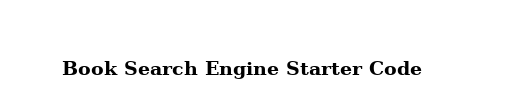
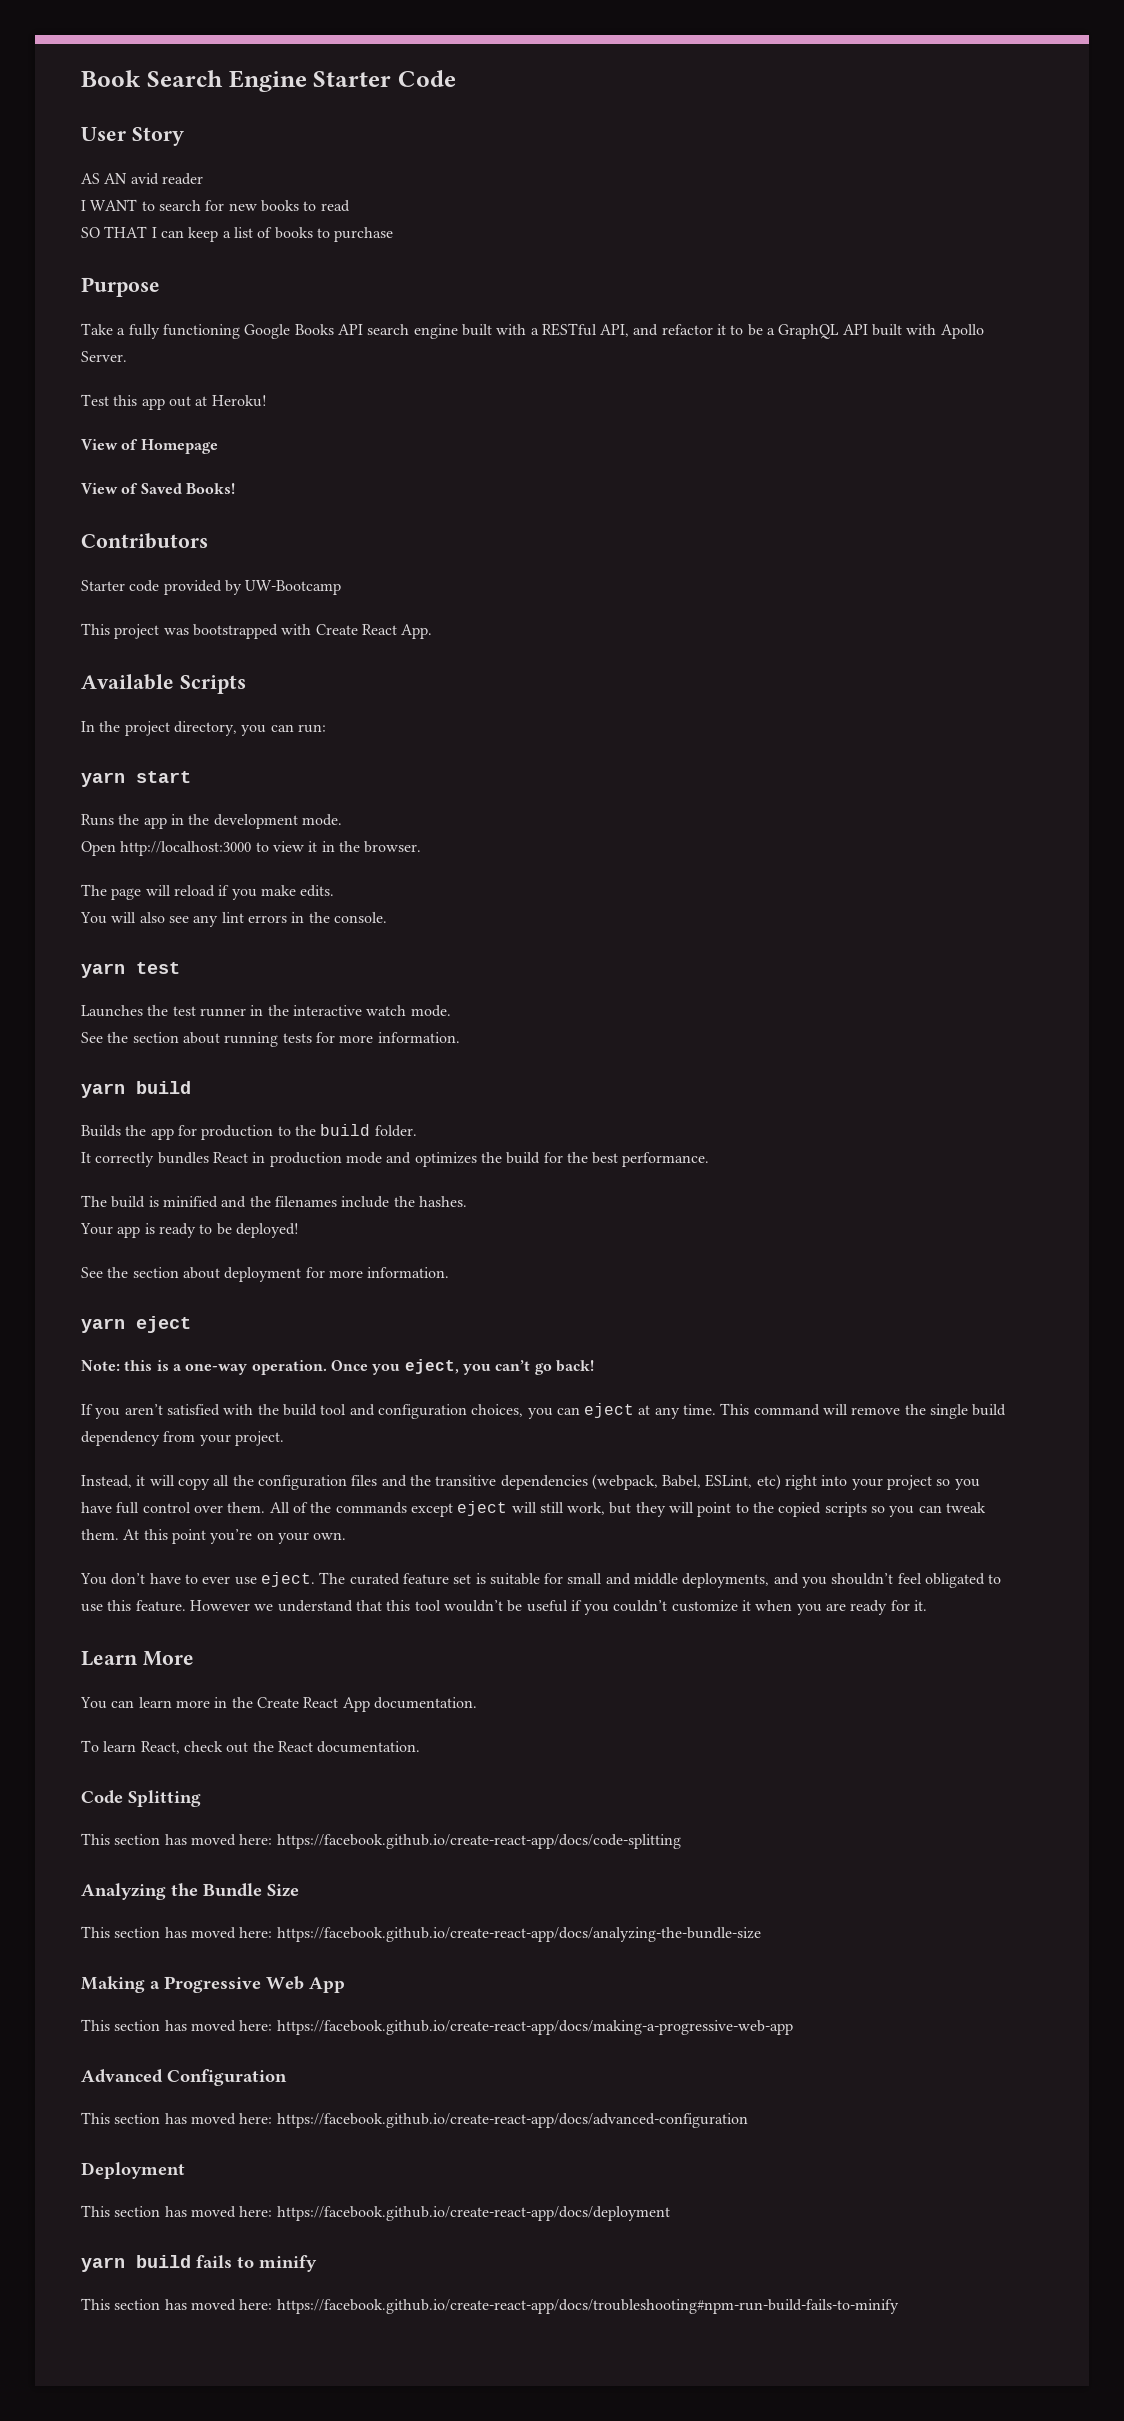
(422, 68) none -> [81,127,184,146] [81,173,203,185] [81,199,350,212] [81,226,394,242] [81,277,160,297] [81,323,984,339] [81,351,127,362] [81,394,267,410] [81,439,218,454] [81,483,235,494] [81,533,208,549] [81,580,342,595] [81,623,433,639] [81,674,246,694] [81,721,326,736] [81,771,191,787] [81,814,342,829] [81,841,422,856] [81,884,335,900] [80,912,387,927] [81,962,180,978] [81,1005,451,1017] [81,1032,460,1047] [81,1081,191,1098] [81,1124,417,1140] [81,1152,710,1167] [81,1195,467,1208] [80,1223,299,1238] [81,1267,450,1282] [81,1316,191,1333] [81,1359,594,1375] [81,1403,1007,1419] [81,1431,284,1446] [81,1474,980,1490] [81,1501,987,1517] [81,1529,347,1544] [80,1572,1002,1588] [81,1600,928,1615] [81,1651,194,1666] [80,1697,477,1712] [81,1740,421,1754] [81,1790,201,1807] [81,1833,681,1849] [81,1883,299,1900] [81,1926,761,1942] [81,1976,345,1993] [81,2019,793,2035] [81,2069,287,2086] [81,2112,748,2128] [81,2162,185,2179] [81,2205,670,2221] [81,2255,317,2272] [81,2298,899,2314] // User Story // AS AN avid reader // I WANT to search for new books to read // SO THAT I can keep a list of books to purchase // Purpose // Take a fully functioning Google Books API search engine built with a RESTful API, and refactor it to be a GraphQL API built with Apollo Server. // Test this app out at Heroku! // View of Homepage // View of Saved Books! // Contributors // Starter code provided by UW-Bootcamp // This project was bootstrapped with Create React App. // Available Scripts // In the project directory, you can run: // yarn start // Runs the app in the development mode. // Open http://localhost:3000 to view it in the browser. // The page will reload if you make edits. // You will also see any lint errors in the console. // yarn test // Launches the test runner in the interactive watch mode. // See the section about running tests for more information. // yarn build // Builds the app for production to the build folder. // It correctly bundles React in production mode and optimizes the build for the best performance. // The build is minified and the filenames include the hashes. // Your app is ready to be deployed! // See the section about deployment for more information. // yarn eject // Note: this is a one-way operation. Once you eject, you can’t go back! // If you aren’t satisfied with the build tool and configuration choices, you can eject at any time. This command will remove the single build dependency from your project. // Instead, it will copy all the configuration files and the transitive dependencies (webpack, Babel, ESLint, etc) right into your project so you have full control over them. All of the commands except eject will still work, but they will point to the copied scripts so you can tweak them. At this point you’re on your own. // You don’t have to ever use eject. The curated feature set is suitable for small and middle deployments, and you shouldn’t feel obligated to use this feature. However we understand that this tool wouldn’t be useful if you couldn’t customize it when you are ready for it. // Learn More // You can learn more in the Create React App documentation. // To learn React, check out the React documentation. // Code Splitting // This section has moved here: https://facebook.github.io/create-react-app/docs/code-splitting // Analyzing the Bundle Size // This section has moved here: https://facebook.github.io/create-react-app/docs/analyzing-the-bundle-size // Making a Progressive Web App // This section has moved here: https://facebook.github.io/create-react-app/docs/making-a-progressive-web-app // Advanced Configuration // This section has moved here: https://facebook.github.io/create-react-app/docs/advanced-configuration // Deployment // This section has moved here: https://facebook.github.io/create-react-app/docs/deployment // yarn build fails to minify // This section has moved here: https://facebook.github.io/create-react-app/docs/troubleshooting#npm-run-build-fails-to-minify

